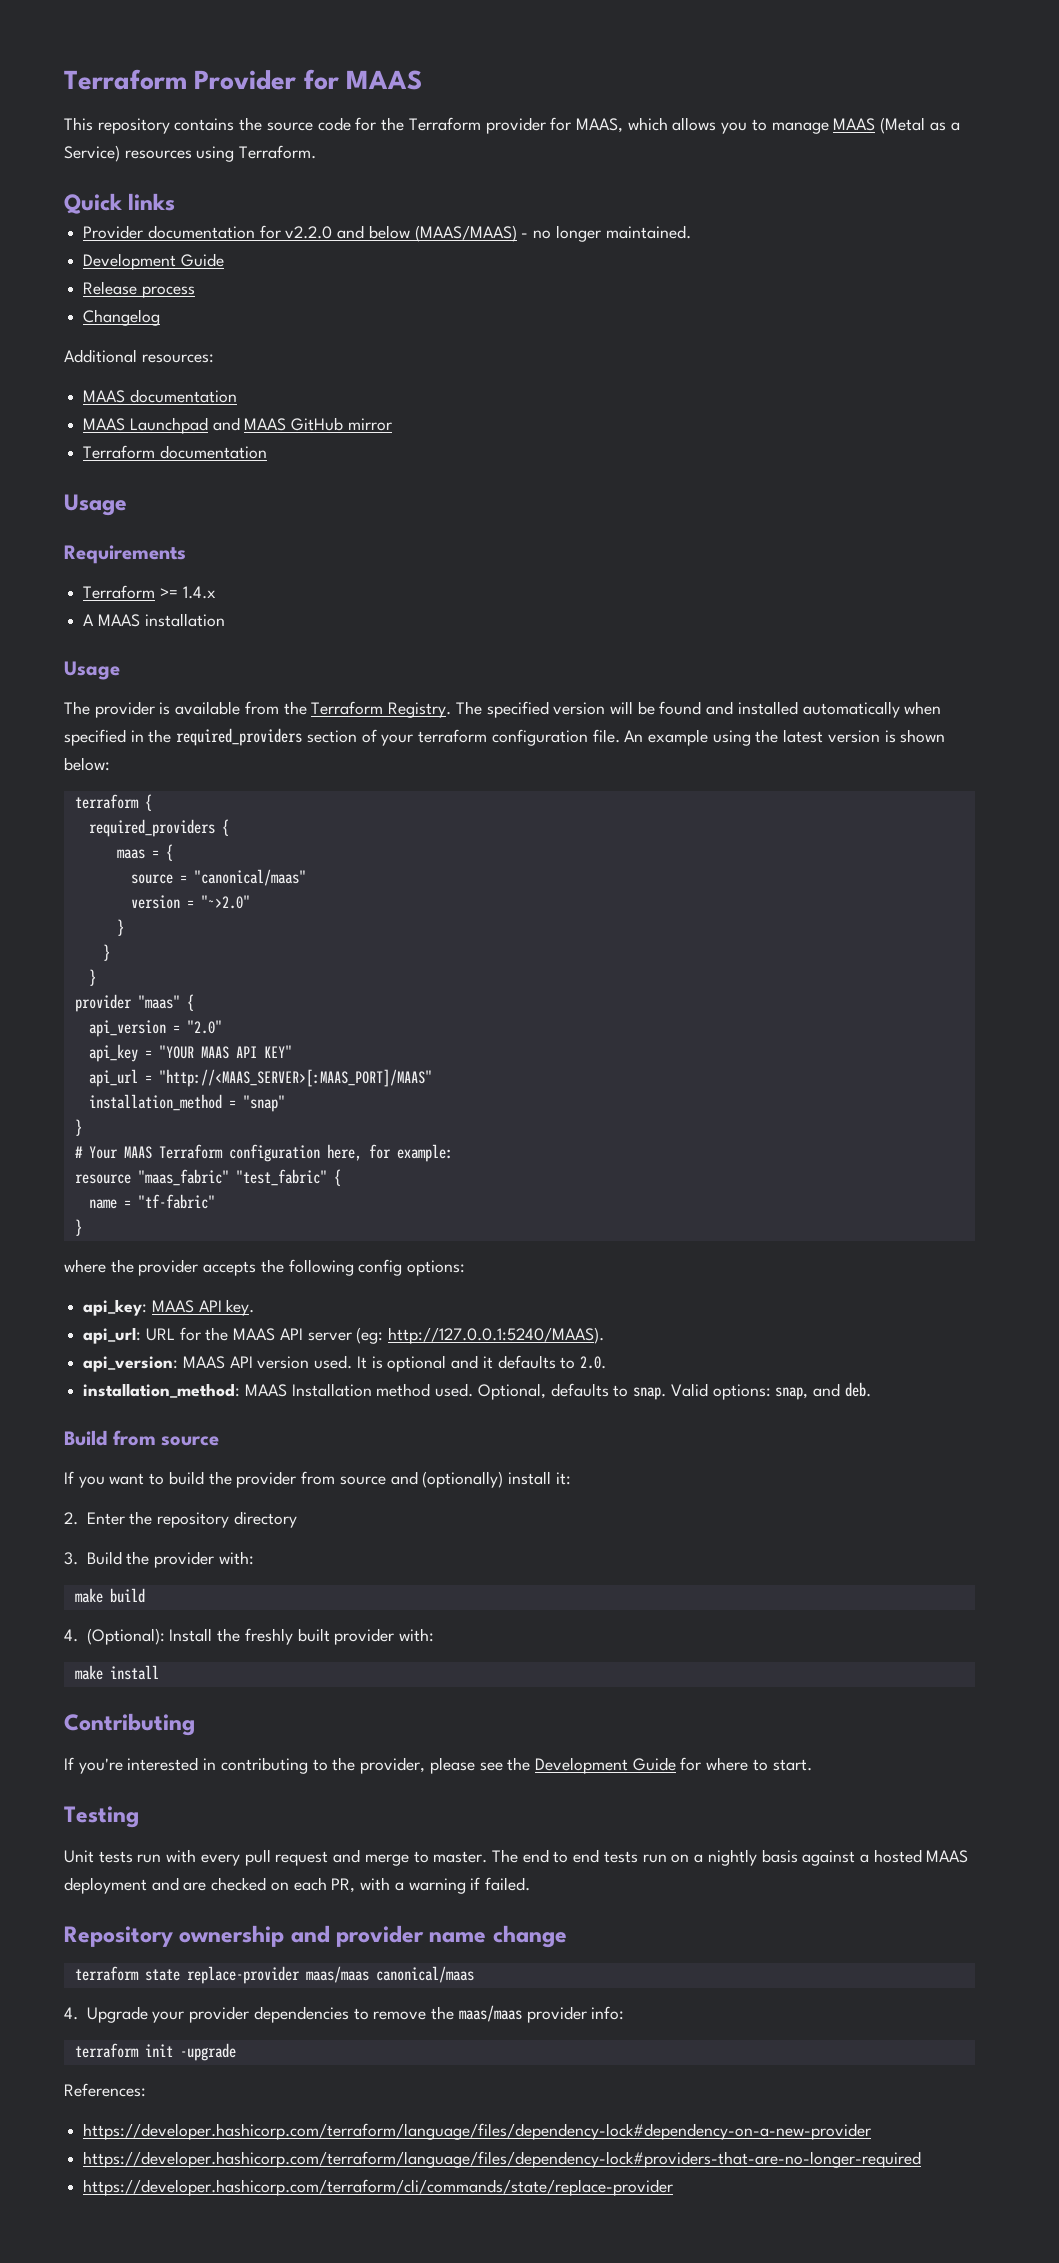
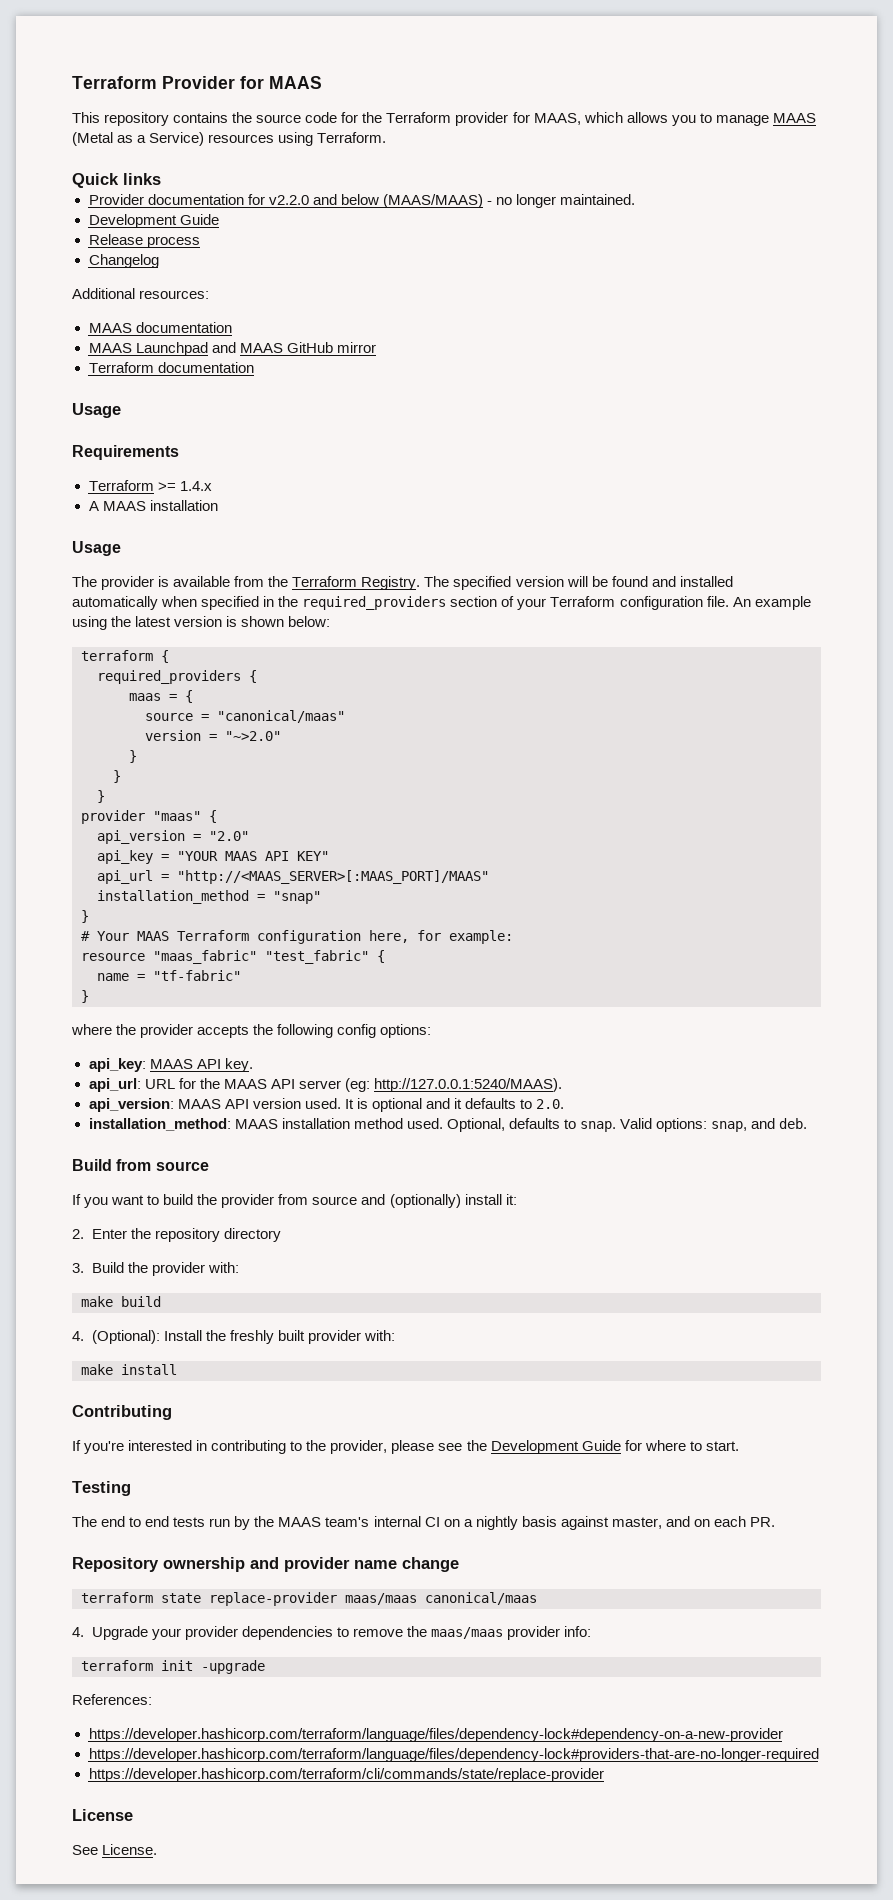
[418,729,488,743] terraform -> [550,596,616,607] Terraform
[291,1383,372,1397] Installation -> [281,1118,350,1129] installation
[64,1849,488,1866] Unit tests run with every pull request and merge to master. -> (131, 1488) none
(667, 1858) none -> [234,1516,440,1530] by the MAAS team's internal CI
[859,1849,969,1863] [64,1877,530,1894] a hosted MAAS deployment and are checked on each PR, with a warning if failed. -> [611,1516,776,1529] master, and on each PR.
(674, 2187) none -> [72,1809,133,1821] [72,1844,158,1855] // License // See License.

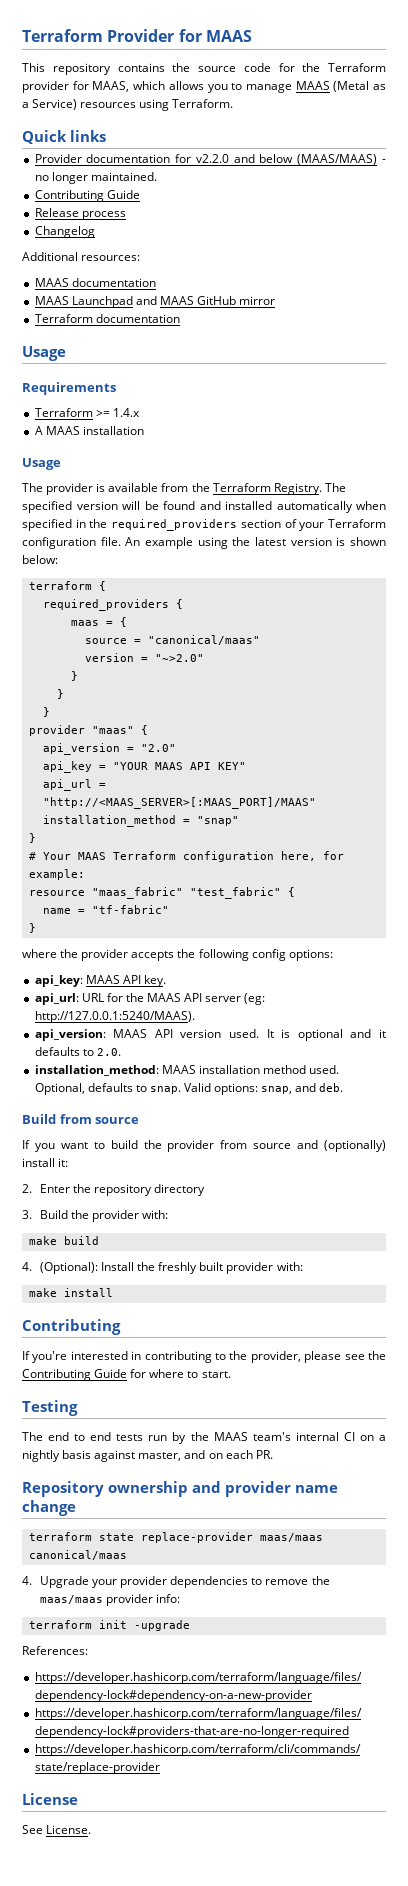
[88,214,177,228] Development -> [34,190,104,202] Contributing
[490,1440,579,1454] Development -> [22,1369,91,1381] Contributing

